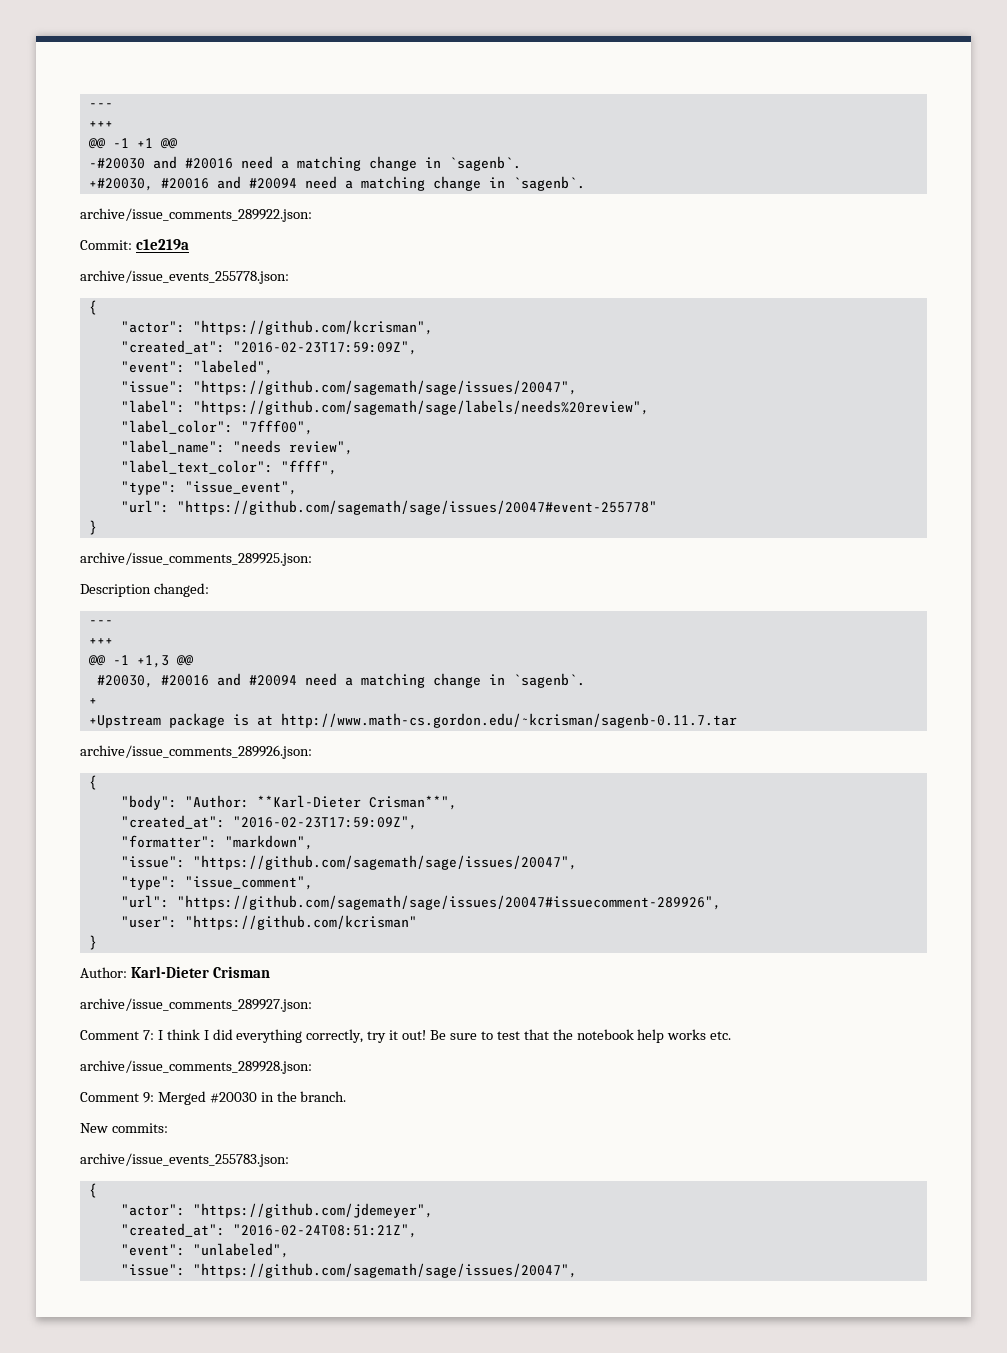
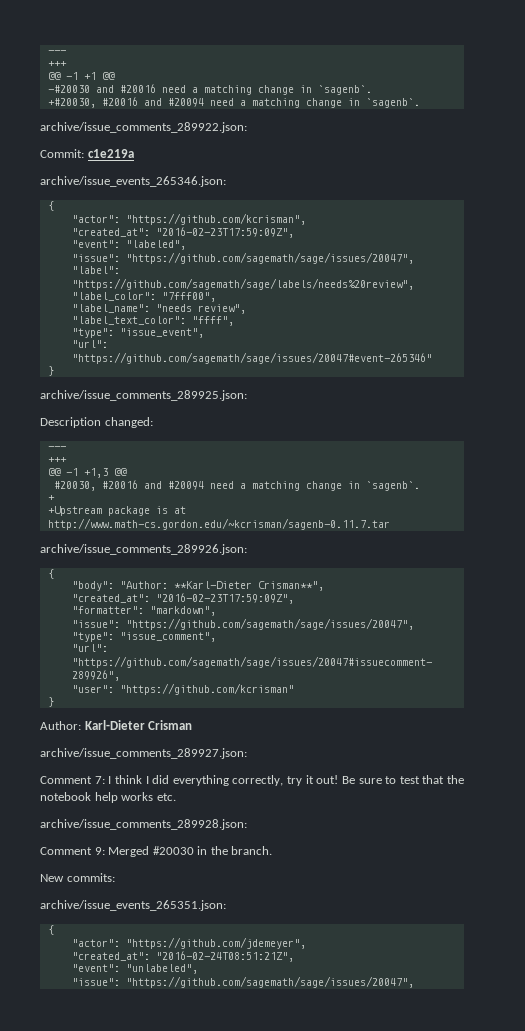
[80,270,289,284] archive/issue_events_255778.json: -> [40,176,226,187] archive/issue_events_265346.json:
[176,500,657,515] "https://github.com/sagemath/sage/issues/20047#event-255778" -> [71,352,432,364] "https://github.com/sagemath/sage/issues/20047#event-265346"
[80,1153,289,1167] archive/issue_events_255783.json: -> [40,900,226,911] archive/issue_events_265351.json:

